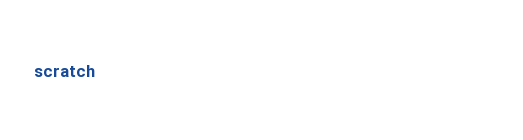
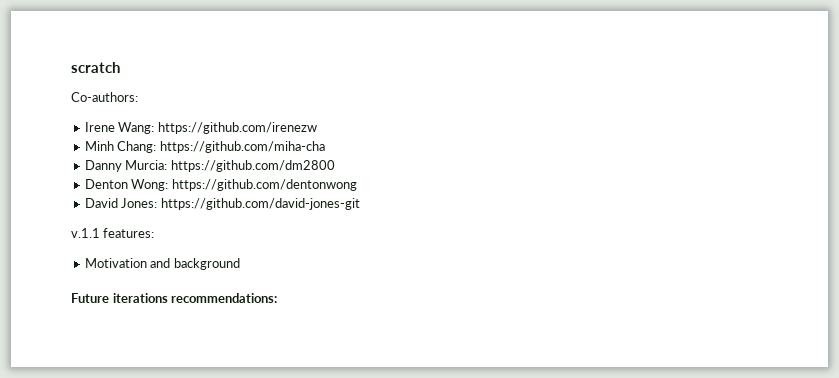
(95, 71) none -> [71,92,138,102] [84,122,317,134] [84,141,325,153] [84,160,335,172] [84,179,357,191] [84,198,360,210] [71,228,155,238] [84,258,240,270] [71,293,278,303] // Co-authors: // Irene Wang: https://github.com/irenezw // Minh Chang: https://github.com/miha-cha // Danny Murcia: https://github.com/dm2800 // Denton Wong: https://github.com/dentonwong // David Jones: https://github.com/david-jones-git // v.1.1 features: // Motivation and background // Future iterations recommendations:

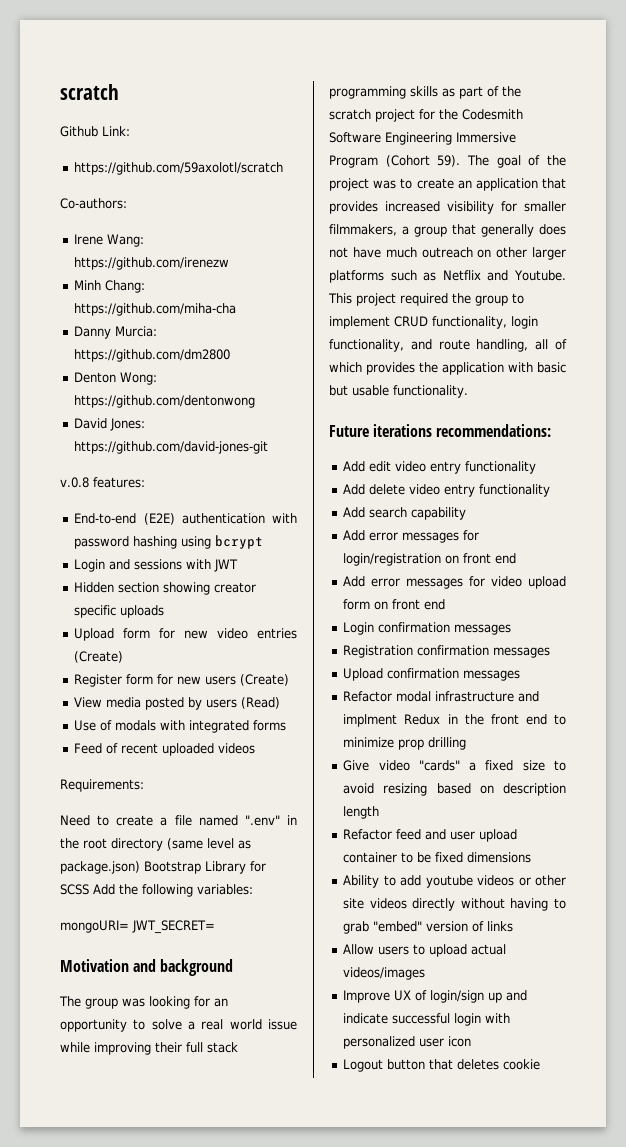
[71,62,120,73] scratch -> [60,84,119,100] [60,126,130,137] [74,162,284,175] scratch // Github Link: // https://github.com/59axolotl/scratch
[71,228,100,238] v.1.1 -> [60,477,89,488] v.0.8
[84,258,240,270] [71,293,278,303] Motivation and background // Future iterations recommendations: -> [74,513,297,525] [74,535,264,549] [74,559,239,572] [74,582,257,595] [74,605,165,618] [74,628,297,641] [74,651,124,663] [74,674,290,687] [74,697,281,710] [74,720,287,733] [74,743,256,756] [60,779,144,792] [60,815,297,826] [60,838,251,851] [60,861,266,874] [60,884,253,897] [60,920,215,934] [60,959,234,976] [59,996,228,1009] [60,1019,297,1032] [60,1042,238,1055] [329,86,521,99] [329,109,523,122] [329,132,516,145] [329,155,566,168] [329,178,566,191] [329,201,566,214] [329,224,566,237] [329,247,566,260] [329,270,567,283] [328,293,524,306] [329,316,538,329] [329,339,567,352] [329,362,566,375] [329,385,468,398] [329,424,552,437] [343,461,537,474] [343,484,551,497] [343,507,467,520] [343,530,480,543] [343,553,517,566] [343,576,566,589] [343,599,446,610] [343,622,512,635] [343,645,551,658] [343,668,521,681] [343,691,540,702] [343,714,566,727] [343,737,467,750] [343,760,566,771] [343,783,566,796] [343,806,380,819] [343,829,518,842] [343,852,532,863] [343,875,566,888] [343,898,566,911] [343,921,514,934] [343,944,507,957] [343,967,426,980] [343,990,528,1003] [343,1013,511,1026] [343,1036,472,1049] [343,1059,541,1072] End-to-end (E2E) authentication with password hashing using bcrypt // Login and sessions with JWT // Hidden section showing creator specific uploads // Upload form for new video entries (Create) // Register form for new users (Create) // View media posted by users (Read) // Use of modals with integrated forms // Feed of recent uploaded videos // Requirements: // Need to create a file named ".env" in the root directory (same level as package.json) Bootstrap Library for SCSS Add the following variables: // mongoURI= JWT_SECRET= // Motivation and background // The group was looking for an opportunity to solve a real world issue while improving their full stack programming skills as part of the scratch project for the Codesmith Software Engineering Immersive Program (Cohort 59). The goal of the project was to create an application that provides increased visibility for smaller filmmakers, a group that generally does not have much outreach on other larger platforms such as Netflix and Youtube. This project required the group to implement CRUD functionality, login functionality, and route handling, all of which provides the application with basic but usable functionality. // Future iterations recommendations: // Add edit video entry functionality // Add delete video entry functionality // Add search capability // Add error messages for login/registration on front end // Add error messages for video upload form on front end // Login confirmation messages // Registration confirmation messages // Upload confirmation messages // Refactor modal infrastructure and implment Redux in the front end to minimize prop drilling // Give video "cards" a fixed size to avoid resizing based on description length // Refactor feed and user upload container to be fixed dimensions // Ability to add youtube videos or other site videos directly without having to grab "embed" version of links // Allow users to upload actual videos/images // Improve UX of login/sign up and indicate successful login with personalized user icon // Logout button that deletes cookie

